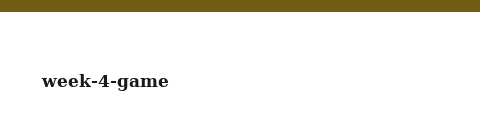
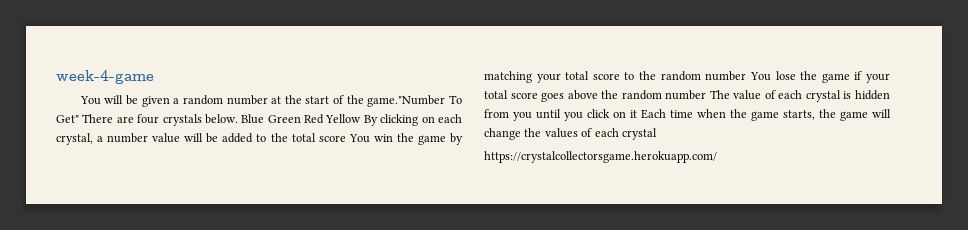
(169, 82) none -> [79,95,462,107] [56,114,462,126] [56,133,463,145] [484,71,891,83] [484,90,890,102] [484,109,891,121] [484,128,657,140] [484,151,717,163] // You will be given a random number at the start of the game."Number To Get" There are four crystals below. Blue Green Red Yellow By clicking on each crystal, a number value will be added to the total score You win the game by matching your total score to the random number You lose the game if your total score goes above the random number The value of each crystal is hidden from you until you click on it Each time when the game starts, the game will change the values of each crystal // https://crystalcollectorsgame.herokuapp.com/

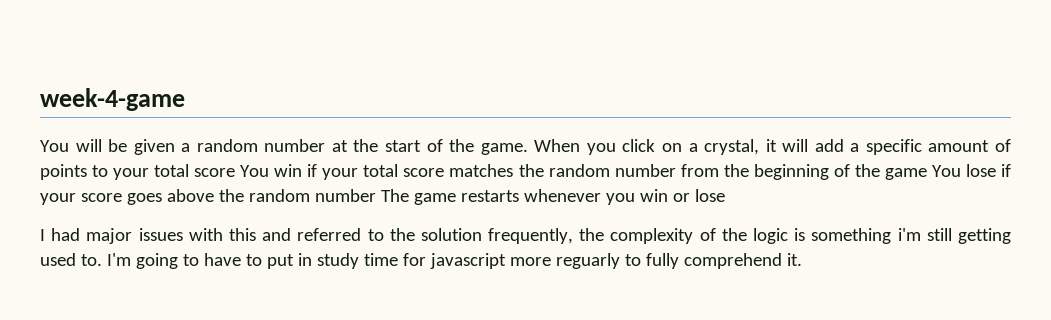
[367,95,462,107] [56,114,462,126] [56,133,463,145] [484,71,891,83] [484,90,508,99] game."Number To Get" There are four crystals below. Blue Green Red Yellow By clicking on each crystal, a number value will be added to the total score You win the game by matching your total score to the random number You lose the game if your total -> [480,139,1011,155] [40,164,1012,180] [40,193,76,205] game. When you click on a crystal, it will add a specific amount of points to your total score You win if your total score matches the random number from the beginning of the game You lose if your
[733,90,890,102] [484,109,891,121] [484,128,657,140] [484,151,717,163] value of each crystal is hidden from you until you click on it Each time when the game starts, the game will change the values of each crystal // https://crystalcollectorsgame.herokuapp.com/ -> [413,189,725,205] [40,228,1011,244] [40,253,802,269] game restarts whenever you win or lose // I had major issues with this and referred to the solution frequently, the complexity of the logic is something i'm still getting used to. I'm going to have to put in study time for javascript more reguarly to fully comprehend it.

